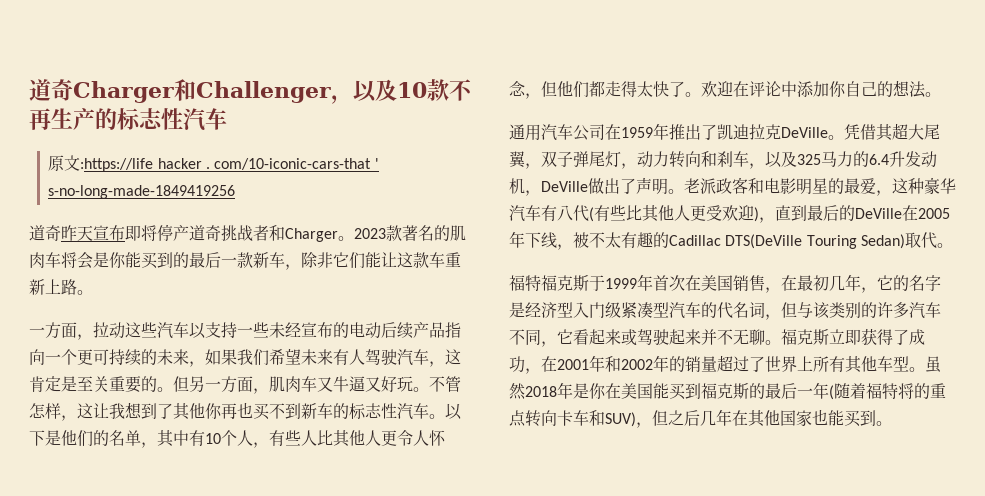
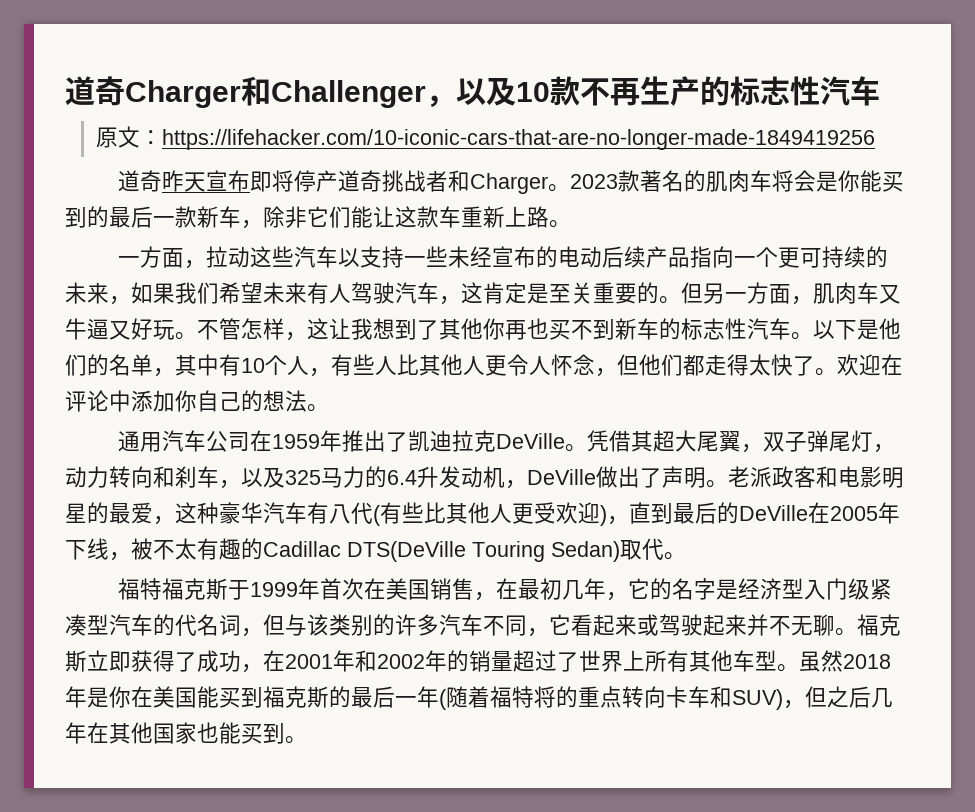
[80,158,379,172] [48,185,236,199] :https://life hacker . com/10-iconic-cars-that ' s-no-long-made-1849419256 -> [139,129,875,150] ：https://lifehacker.com/10-iconic-cars-that-are-no-longer-made-1849419256

